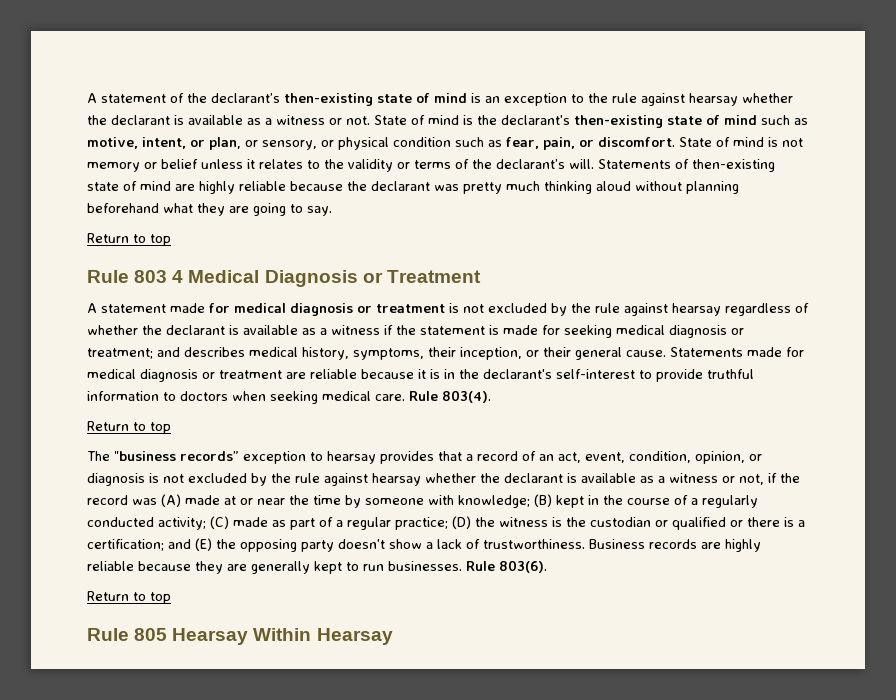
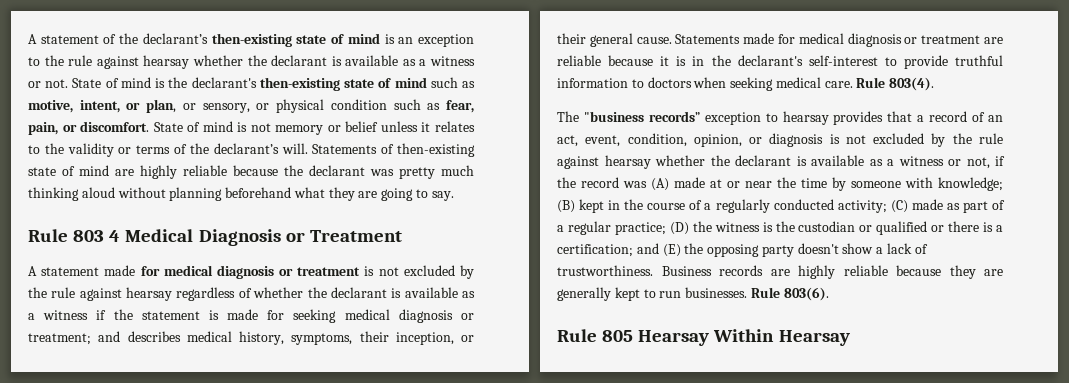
[87,233,171,246] // Return to top -> (454, 196) none
[87,421,171,434] // Return to top -> (935, 84) none
[87,591,171,604] // Return to top -> (829, 294) none

